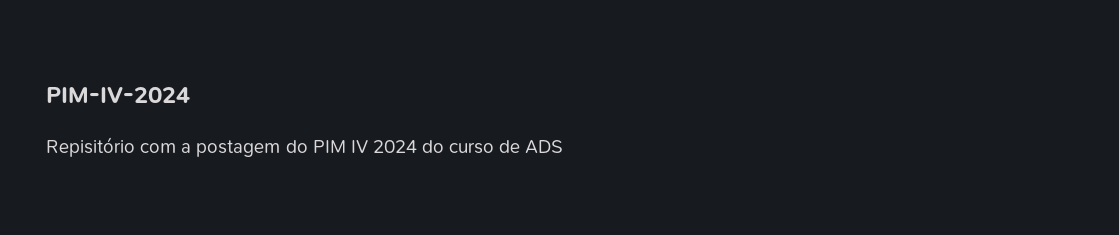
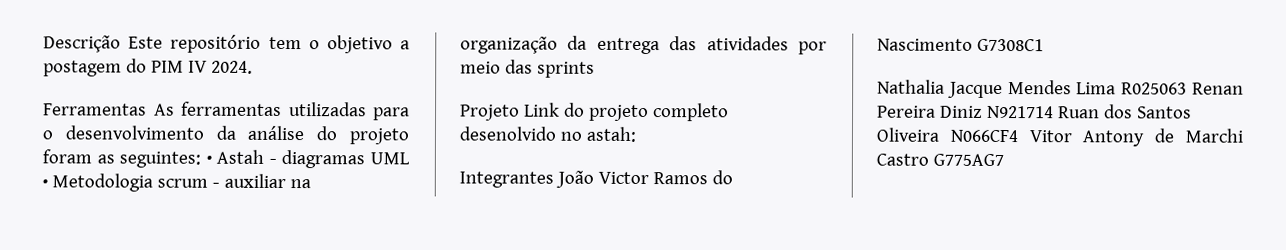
[46,87,190,103] [46,137,177,157] PIM-IV-2024 // Repisitório com -> [43,34,393,54] Descrição Este repositório tem o objetivo
[372,140,564,154] 2024 do curso de ADS -> [210,60,253,74] [43,101,410,121] [42,125,409,145] [42,149,409,169] [42,173,311,192] [460,35,827,55] [460,59,595,78] [460,102,729,122] [459,126,636,142] [459,170,733,188] [877,38,1044,52] [877,79,1244,99] [877,104,1192,119] [876,127,1243,147] [876,153,1004,167] 2024. // Ferramentas As ferramentas utilizadas para o desenvolvimento da análise do projeto foram as seguintes: • Astah - diagramas UML • Metodologia scrum - auxiliar na organização da entrega das atividades por meio das sprints // Projeto Link do projeto completo desenolvido no astah: // Integrantes João Victor Ramos do Nascimento G7308C1 // Nathalia Jacque Mendes Lima R025063 Renan Pereira Diniz N921714 Ruan dos Santos Oliveira N066CF4 Vitor Antony de Marchi Castro G775AG7

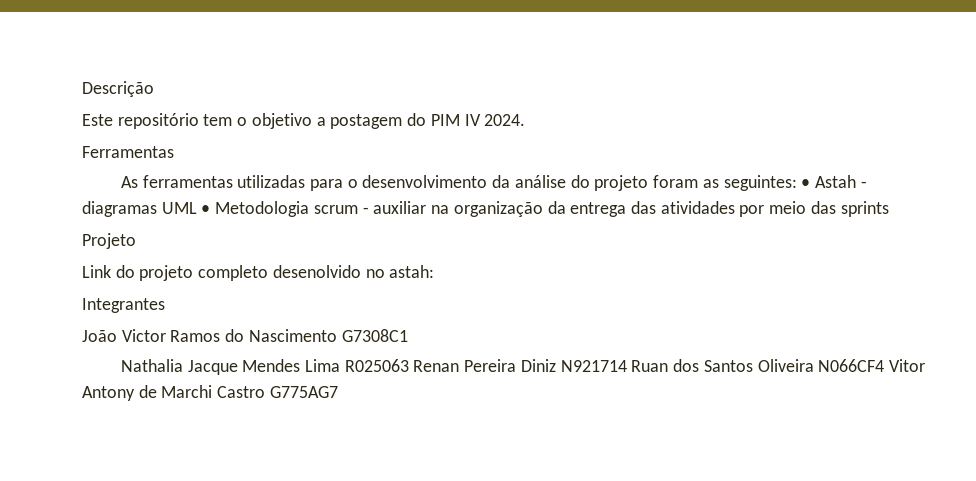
(121, 44) none -> (154, 89) //
(147, 109) none -> (174, 152) //
(520, 112) none -> (136, 241) //
(554, 179) none -> (165, 305) //

